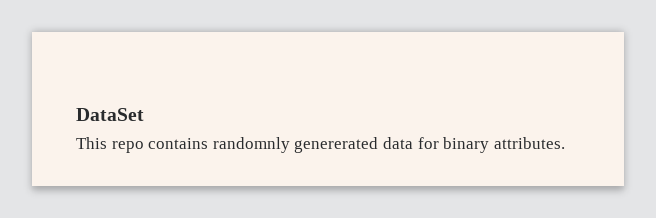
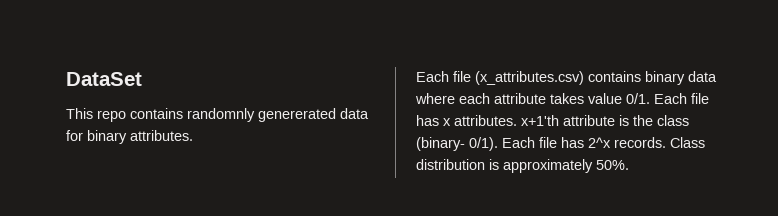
(565, 143) none -> [416,71,717,85] [415,93,709,104] [416,115,689,126] [416,137,705,151] [416,159,629,173] // Each file (x_attributes.csv) contains binary data where each attribute takes value 0/1. Each file has x attributes. x+1'th attribute is the class (binary- 0/1). Each file has 2^x records. Class distribution is approximately 50%.

